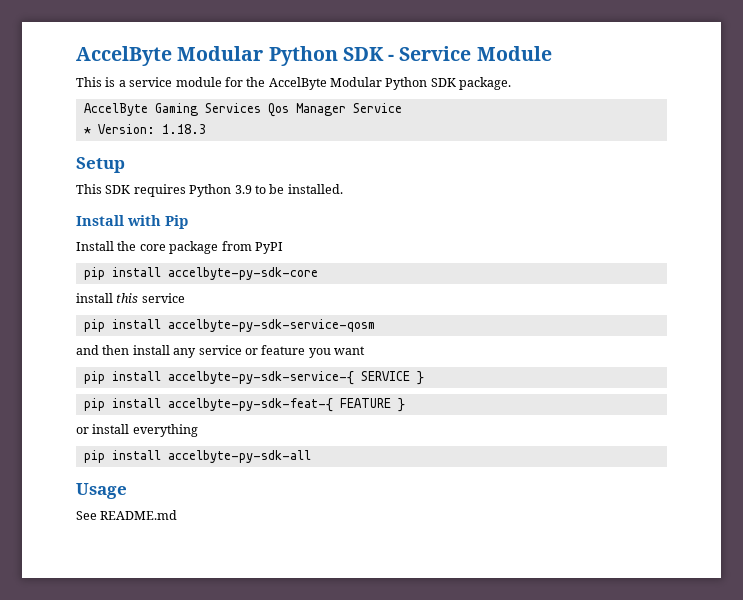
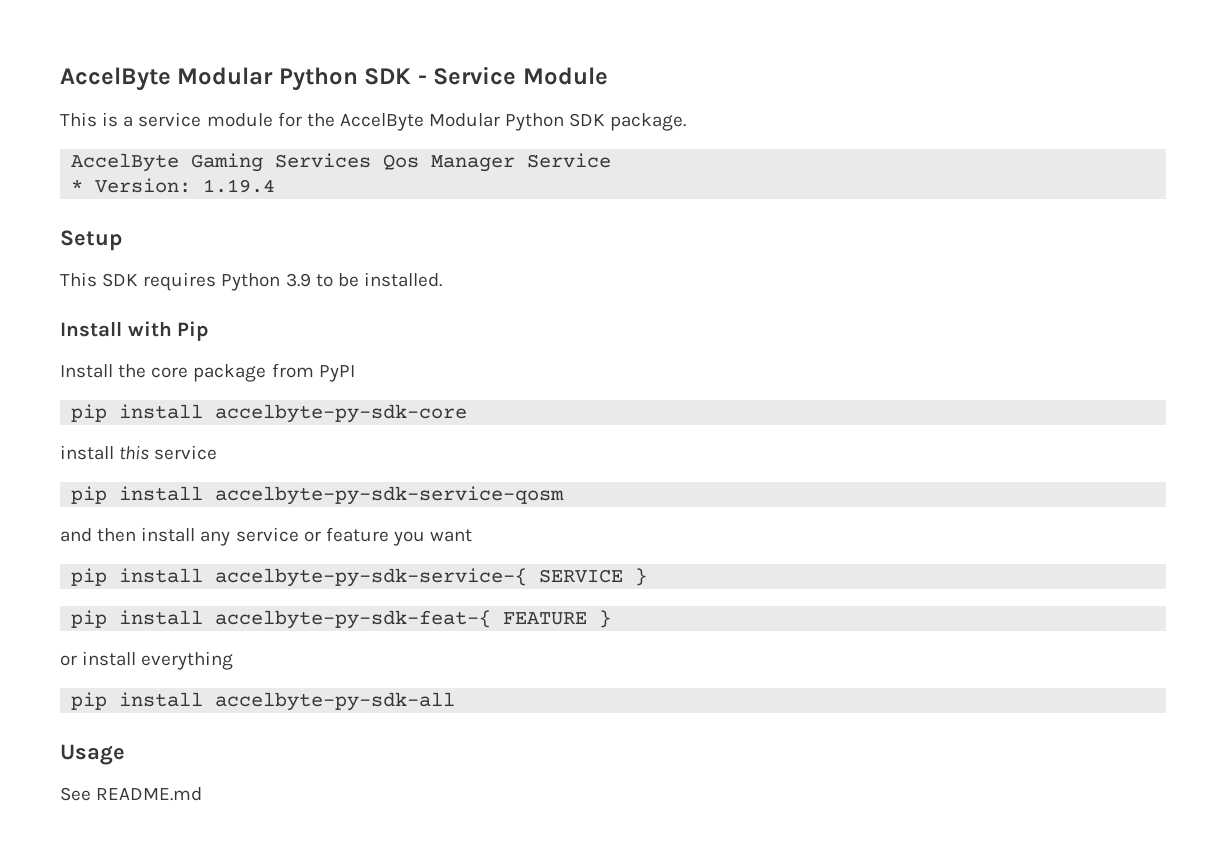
[161,124,206,134] 1.18.3 -> [203,179,276,193] 1.19.4

